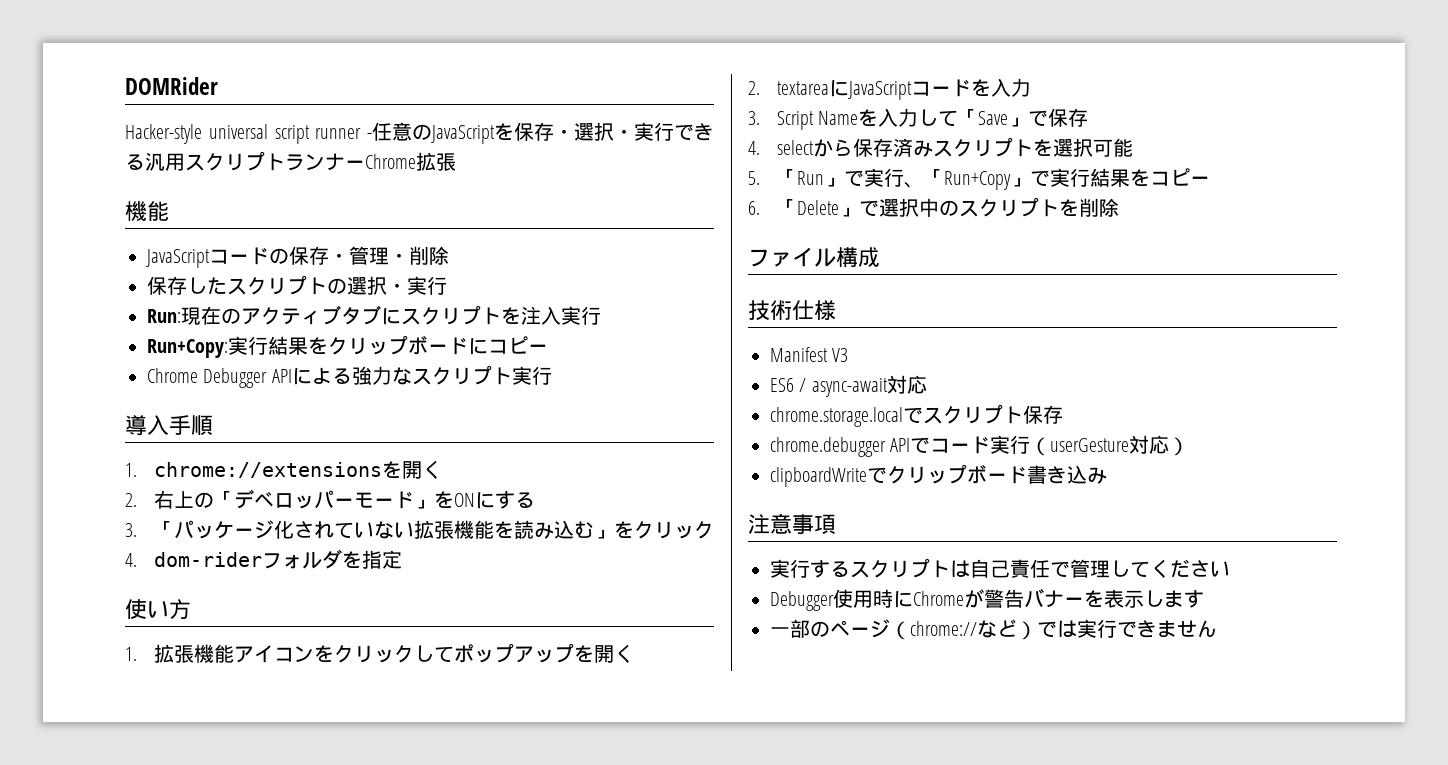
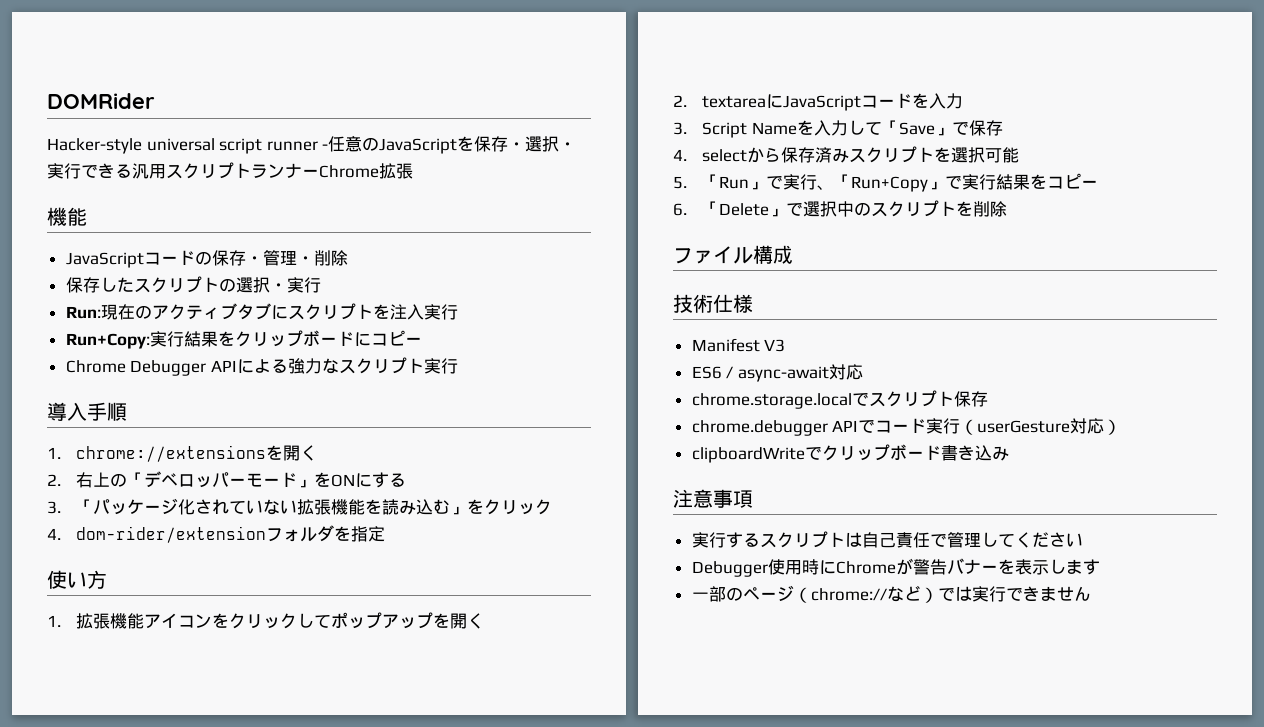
[153,552,262,567] dom-rider -> [76,526,267,543] dom-rider/extension

